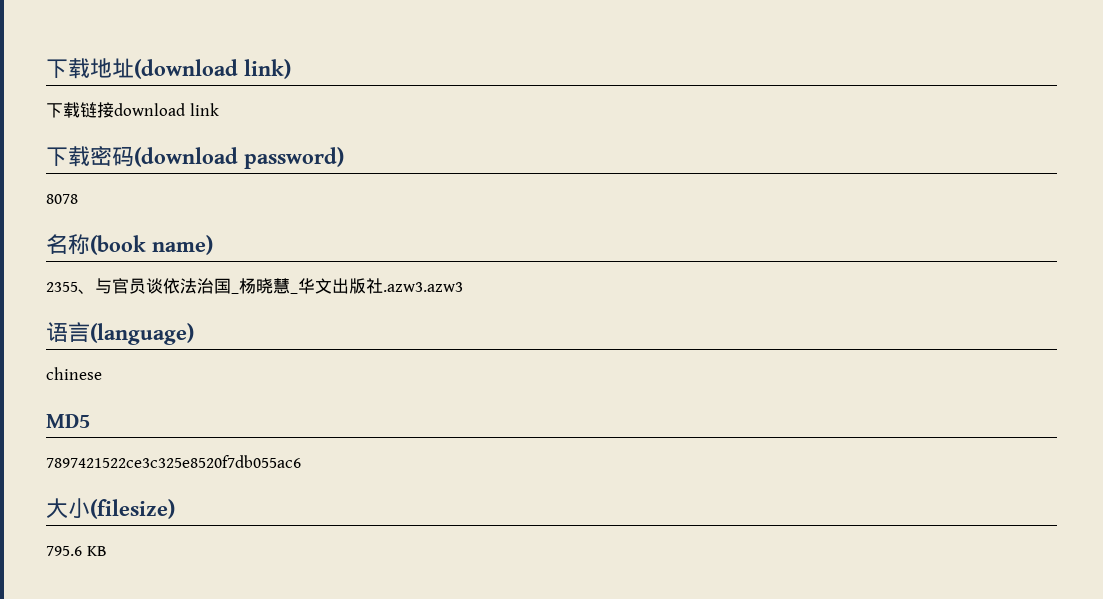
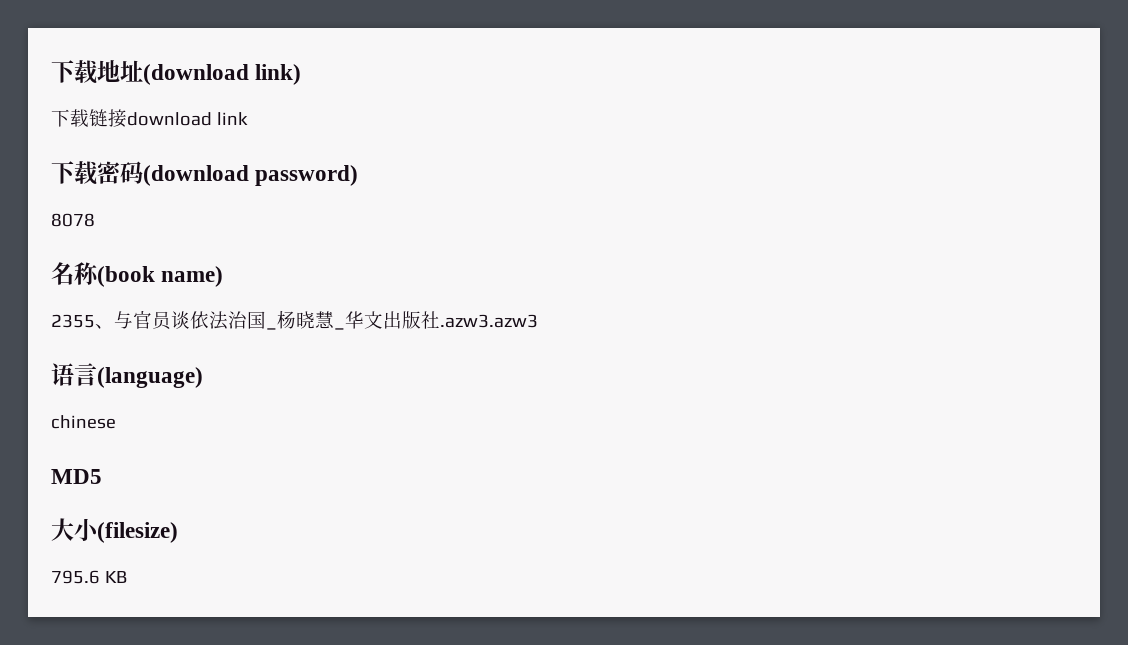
[46,455,301,468] // 7897421522ce3c325e8520f7db055ac6 -> (102, 476) none

